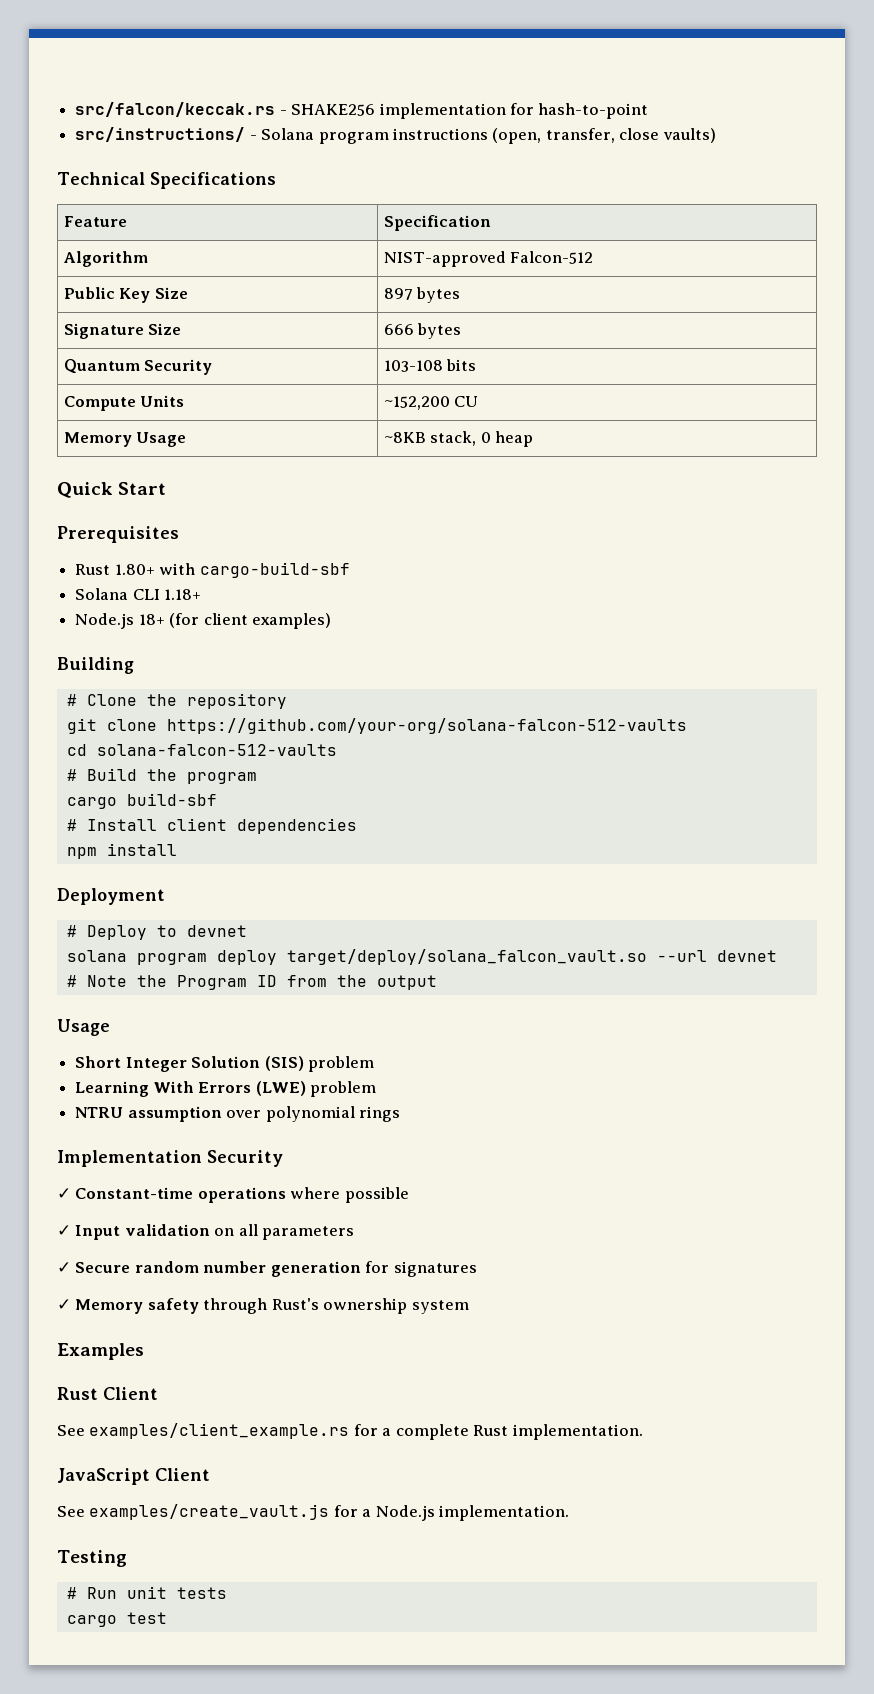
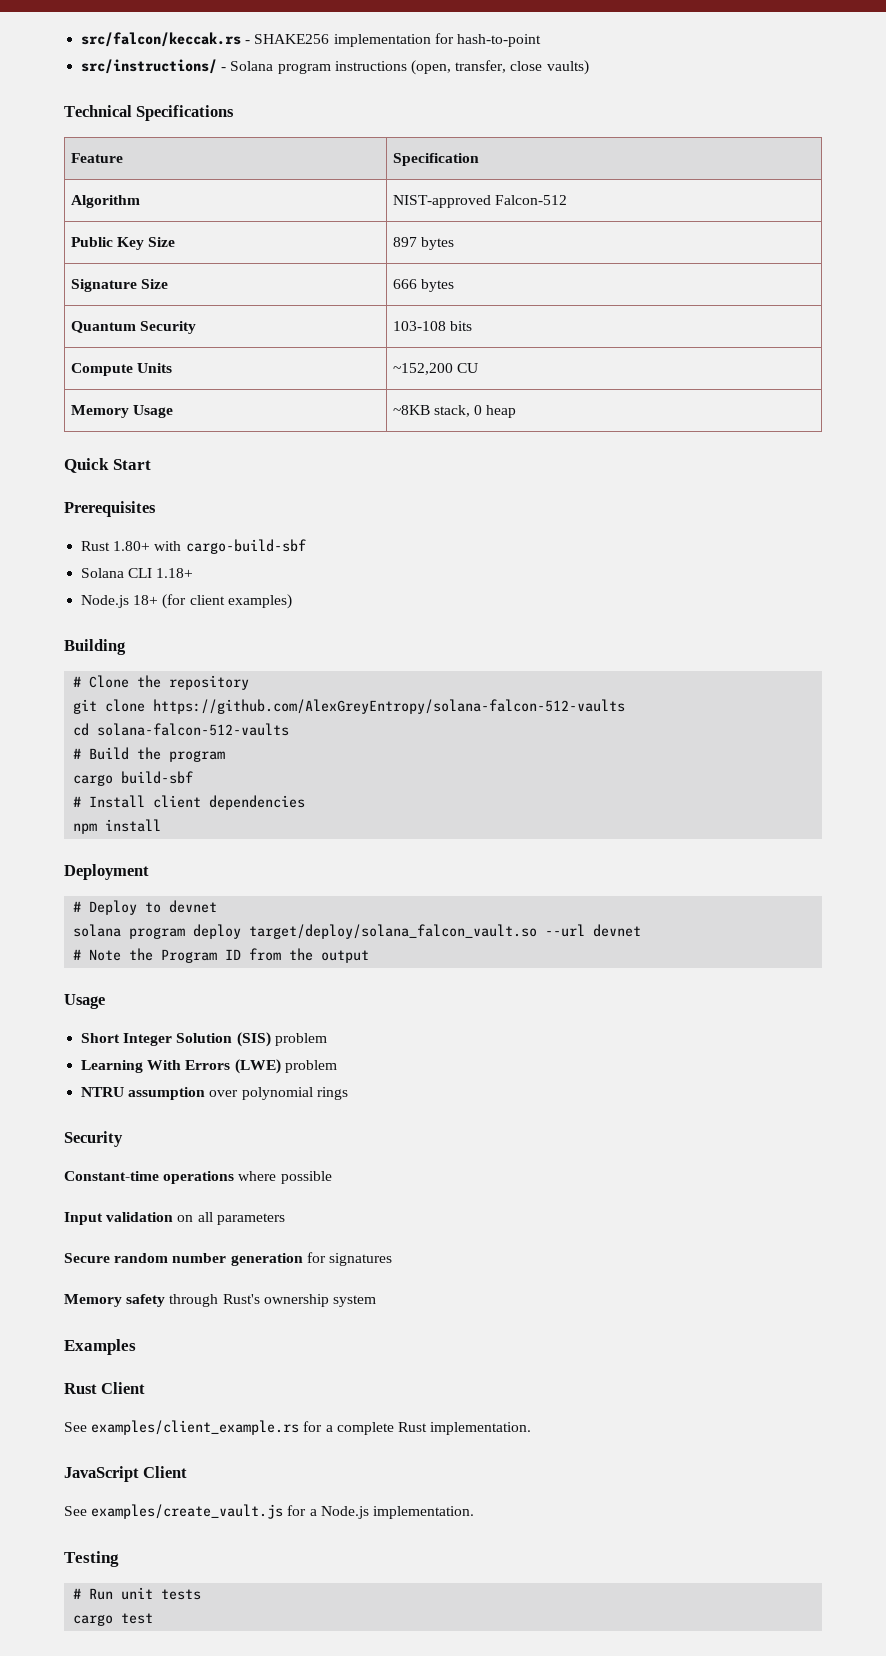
[166,718,687,734] https://github.com/your-org/solana-falcon-512-vaults -> [153,699,626,714] https://github.com/AlexGreyEntropy/solana-falcon-512-vaults
[57,1150,202,1167] Implementation -> (348, 1093) none
[57,1188,71,1199] ✓ -> (123, 1139) none
[57,1225,71,1236] ✓ -> (332, 1177) none
[57,1262,71,1273] ✓ -> (285, 1219) none
[57,1299,71,1310] ✓ -> (392, 1259) none

